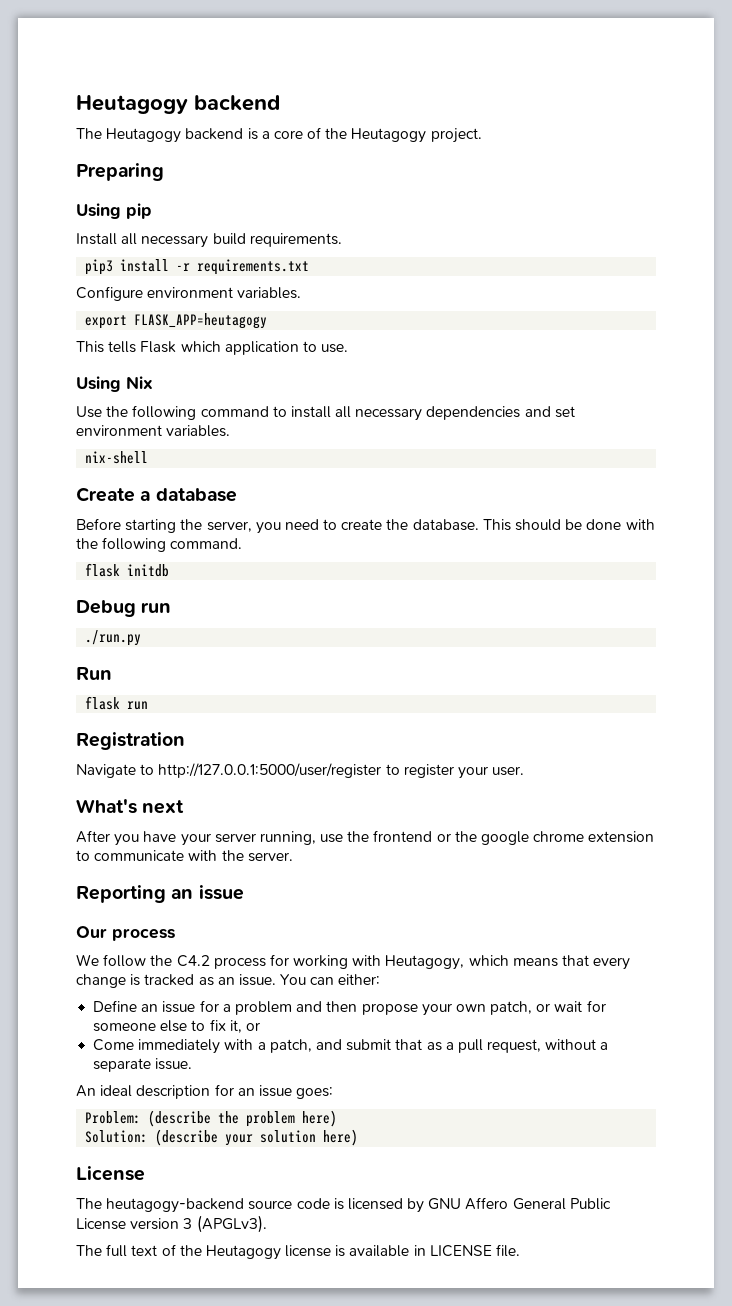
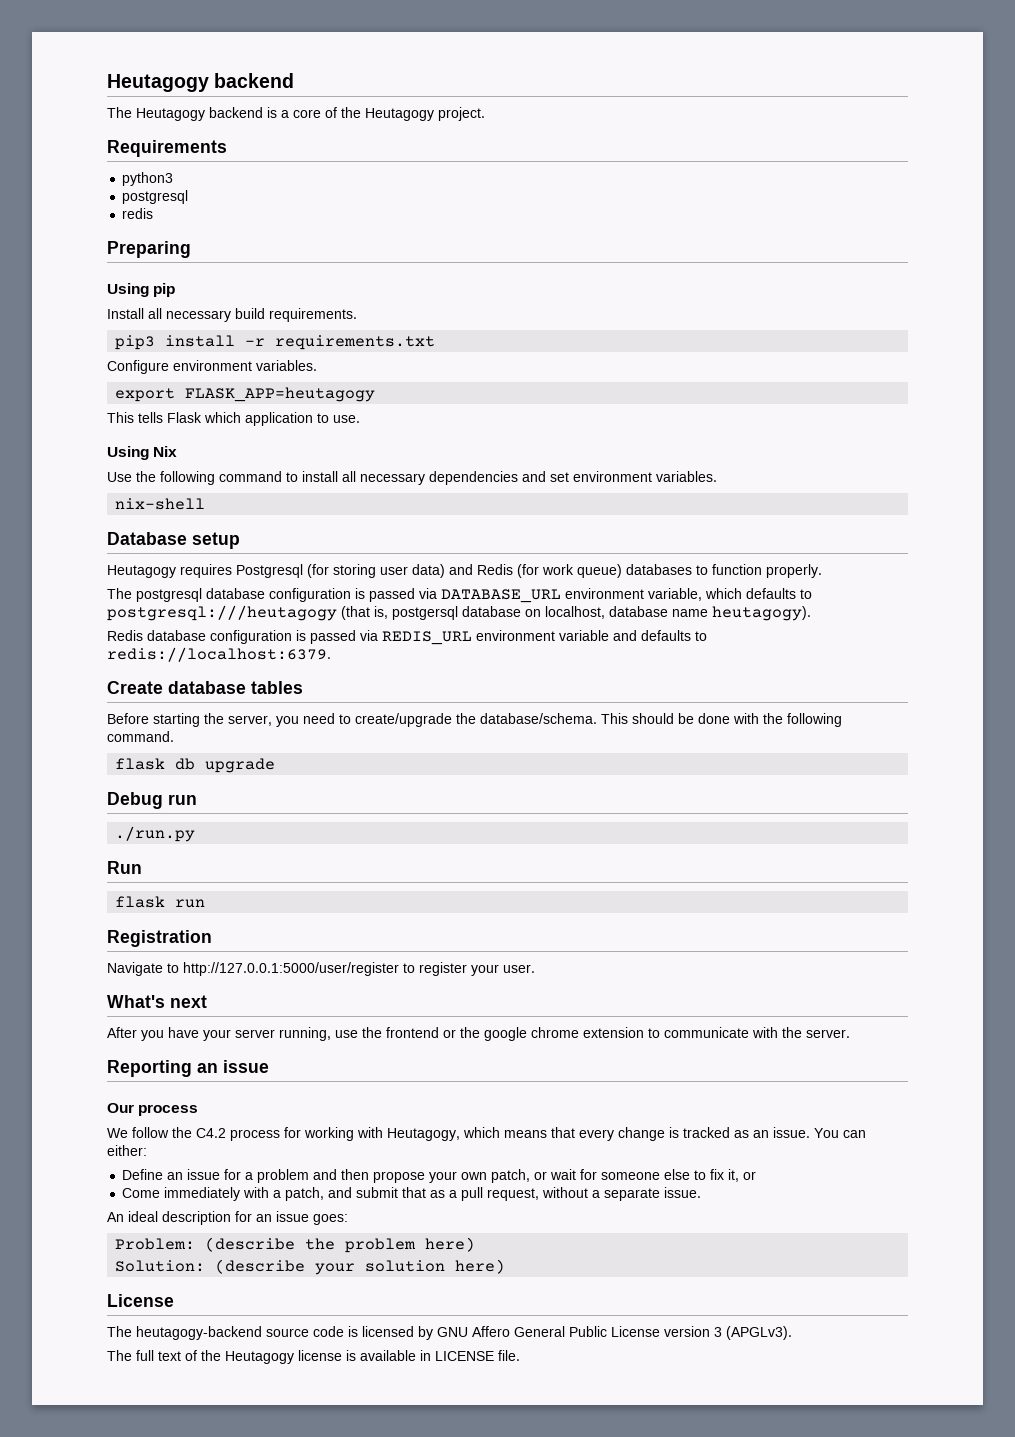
(482, 135) none -> [107,140,227,157] [122,172,174,186] [122,190,189,204] [122,208,154,219] // Requirements // python3 // postgresql // redis
(149, 457) none -> [107,532,240,549] [107,564,822,578] [107,588,812,603] [107,605,811,621] [107,630,707,645] [107,647,331,662] // Database setup // Heutagogy requires Postgresql (for storing user data) and Redis (for work queue) databases to function properly. // The postgresql database configuration is passed via DATABASE_URL environment variable, which defaults to postgresql:///heutagogy (that is, postgersql database on localhost, database name heutagogy). // Redis database configuration is passed via REDIS_URL environment variable and defaults to redis://localhost:6379.
[140,488,237,502] a database -> [168,681,303,694] database tables
[341,519,479,531] create the database. -> [355,713,597,727] create/upgrade the database/schema.
[127,564,170,577] initdb -> [175,758,276,773] db upgrade

